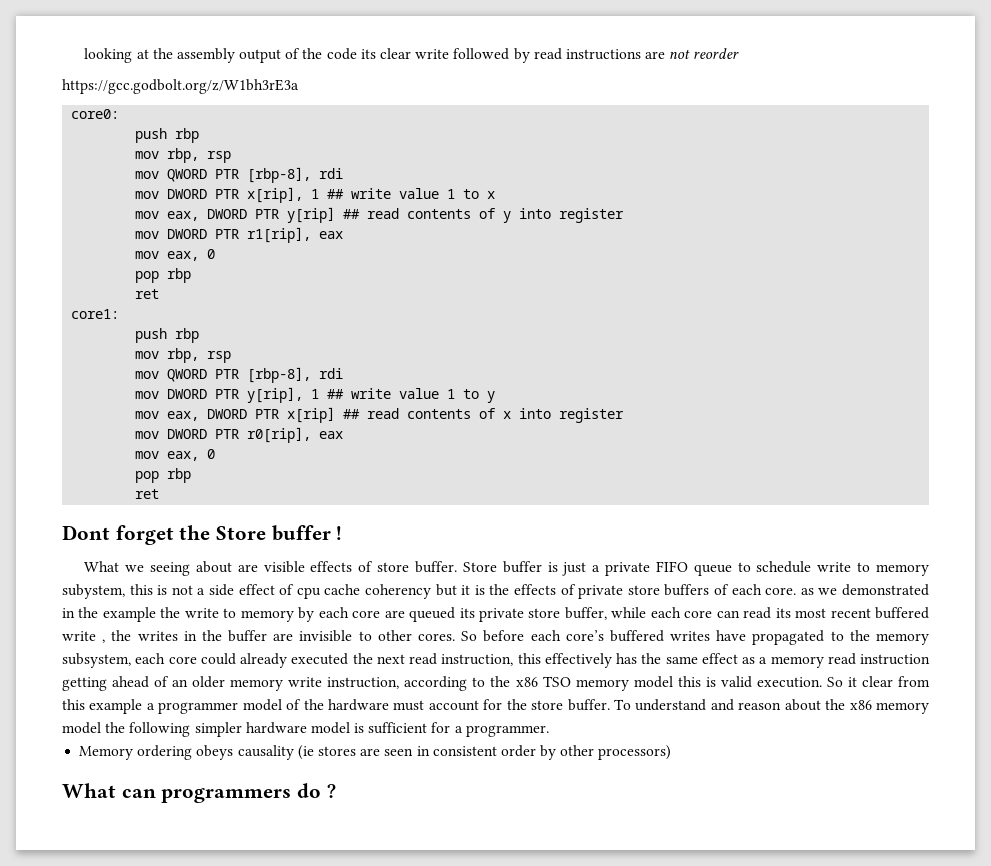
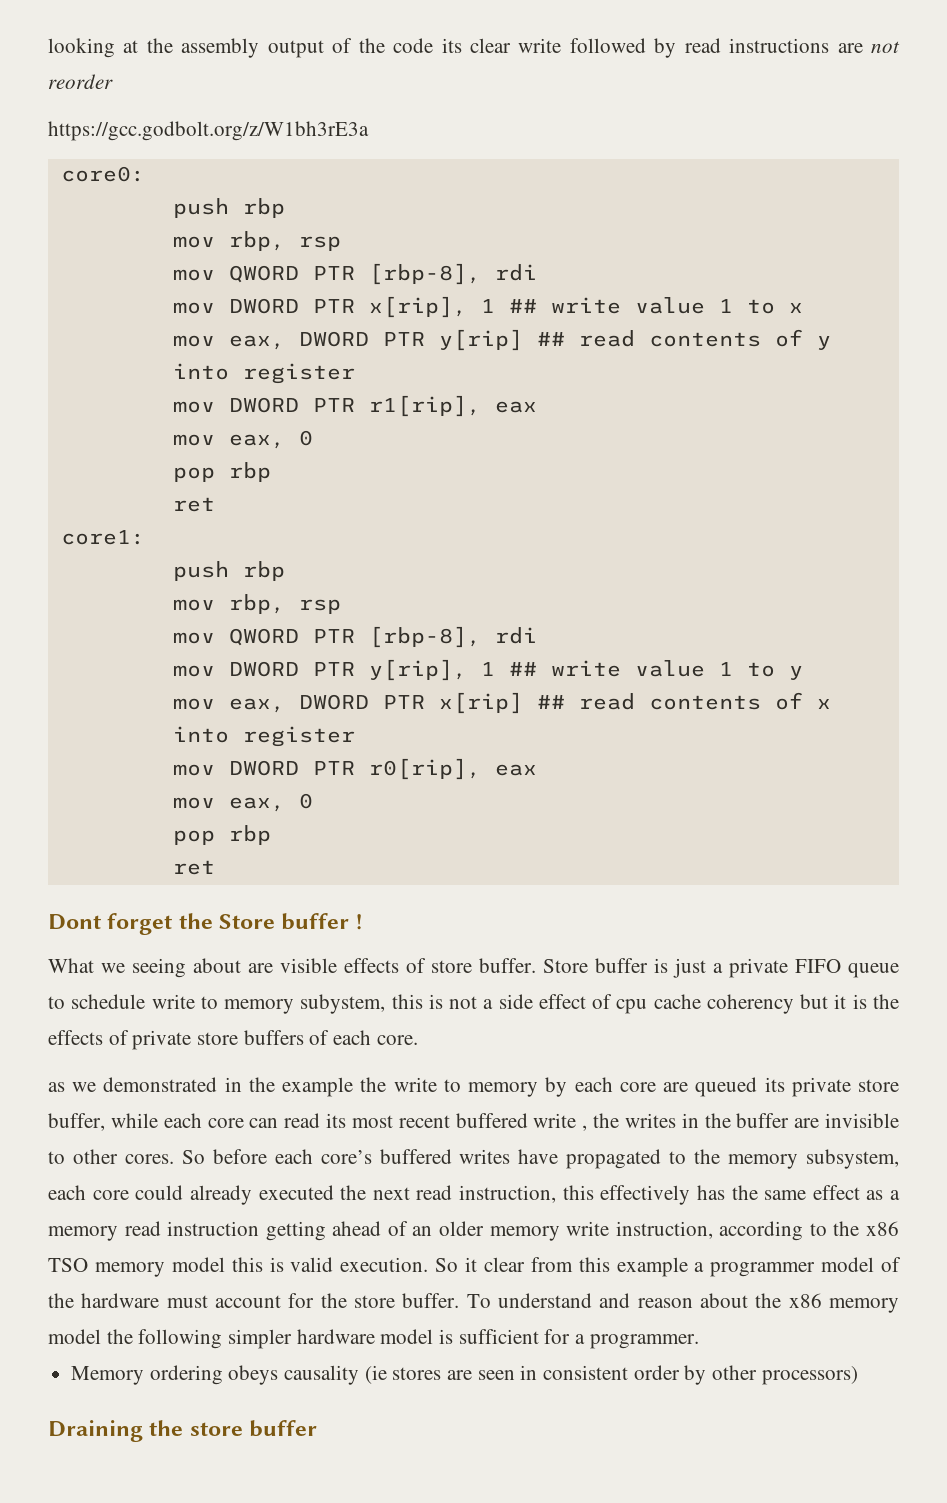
(797, 591) none -> (418, 1040) //
[62,783,336,803] What can programmers do ? -> [48,1420,318,1442] Draining the store buffer

